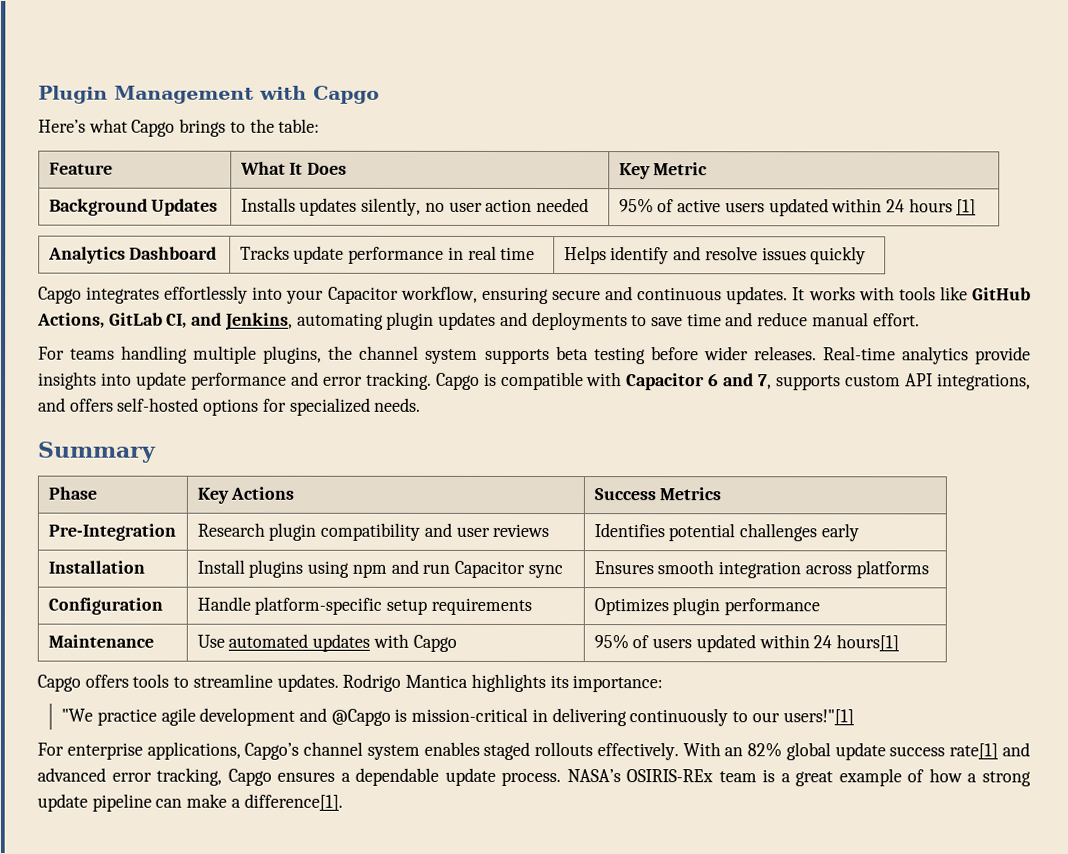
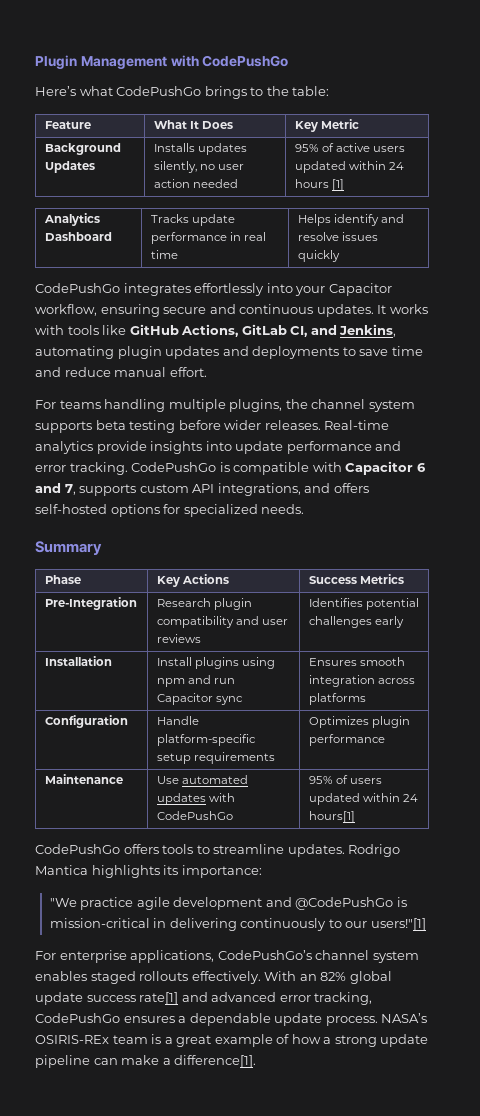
[313,85,380,104] Capgo -> [202,55,289,67] CodePushGo
[131,119,176,137] Capgo -> [116,86,202,96] CodePushGo
[38,286,82,304] Capgo -> [35,283,120,293] CodePushGo
[435,372,480,390] Capgo -> [131,462,217,472] CodePushGo
[412,634,457,652] Capgo -> [156,811,233,820] CodePushGo
[37,674,81,692] Capgo -> [35,844,120,854] CodePushGo
[330,708,391,726] @Capgo -> [295,897,394,910] @CodePushGo
[244,742,300,760] Capgo’s -> [217,950,312,960] CodePushGo’s
[227,768,272,786] Capgo -> [35,1013,120,1023] CodePushGo

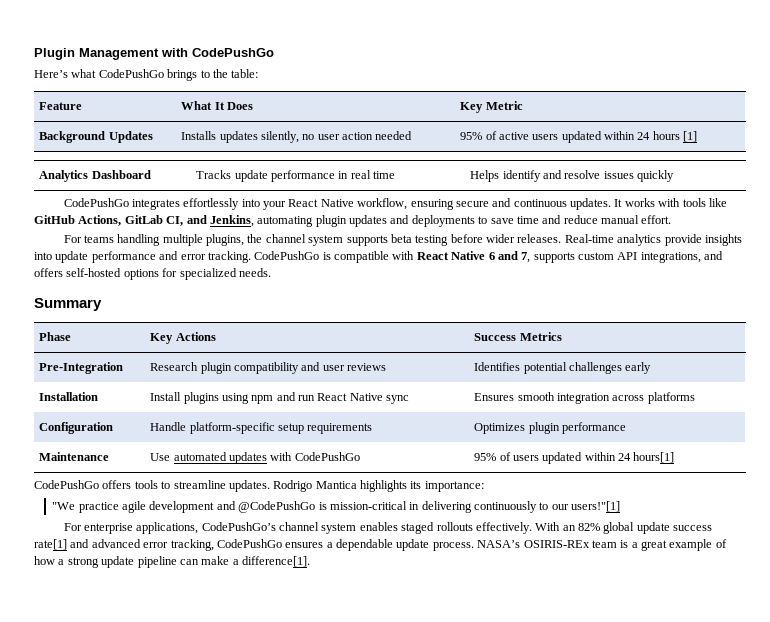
[328,283,392,296] Capacitor -> [288,199,354,207] React Native
[345,461,414,475] Capacitor -> [416,251,486,260] React Native
[156,693,213,705] Capacitor -> [317,393,383,401] React Native

